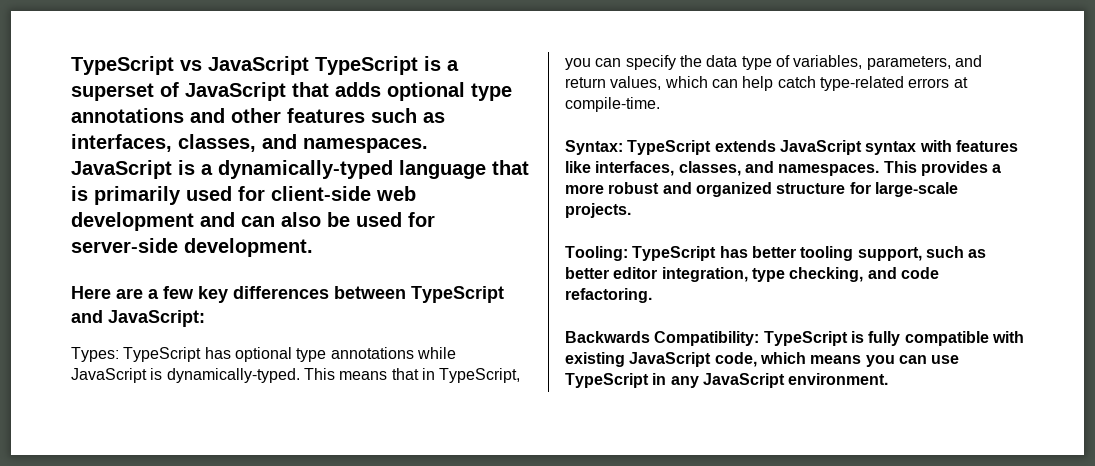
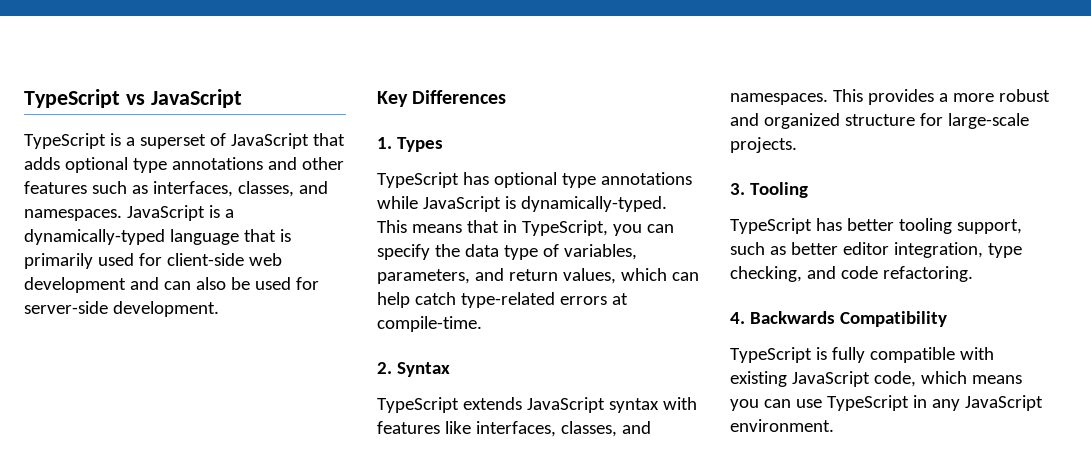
(309, 65) none -> (242, 98) //
[71,286,504,303] [71,310,205,327] [71,347,119,362] Here are a few key differences between TypeScript and JavaScript: // Types: -> [377,90,507,107] [377,137,443,152] Key Differences // 1. Types //
[565,140,623,155] Syntax: -> [377,362,450,377] 2. Syntax //
[565,246,628,261] Tooling: -> [730,182,808,198] 3. Tooling //
[565,331,760,346] Backwards Compatibility: -> [730,311,947,327] 4. Backwards Compatibility //

